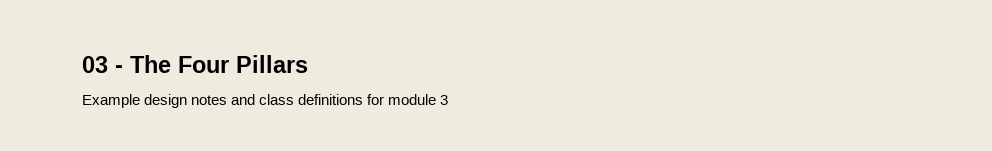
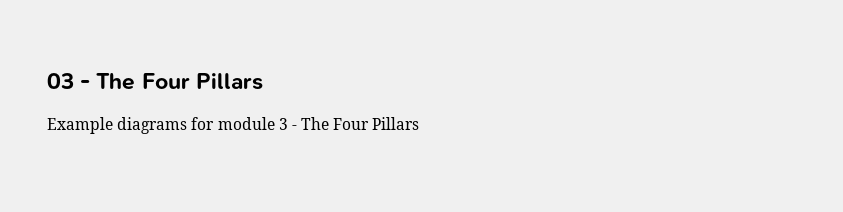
[144,94,449,108] design notes and class definitions for module 3 -> [117,117,420,134] diagrams for module 3 - The Four Pillars

